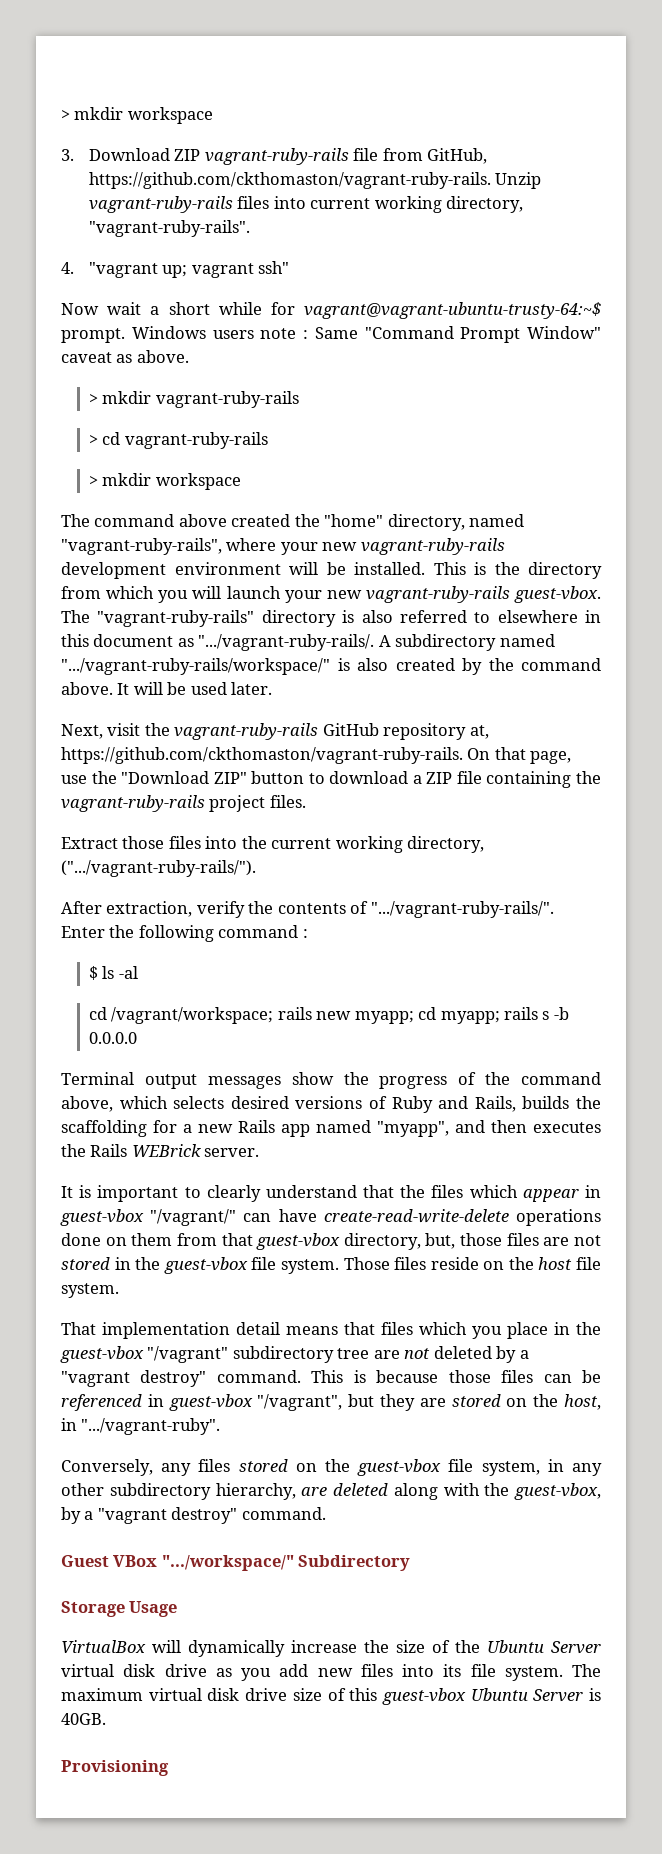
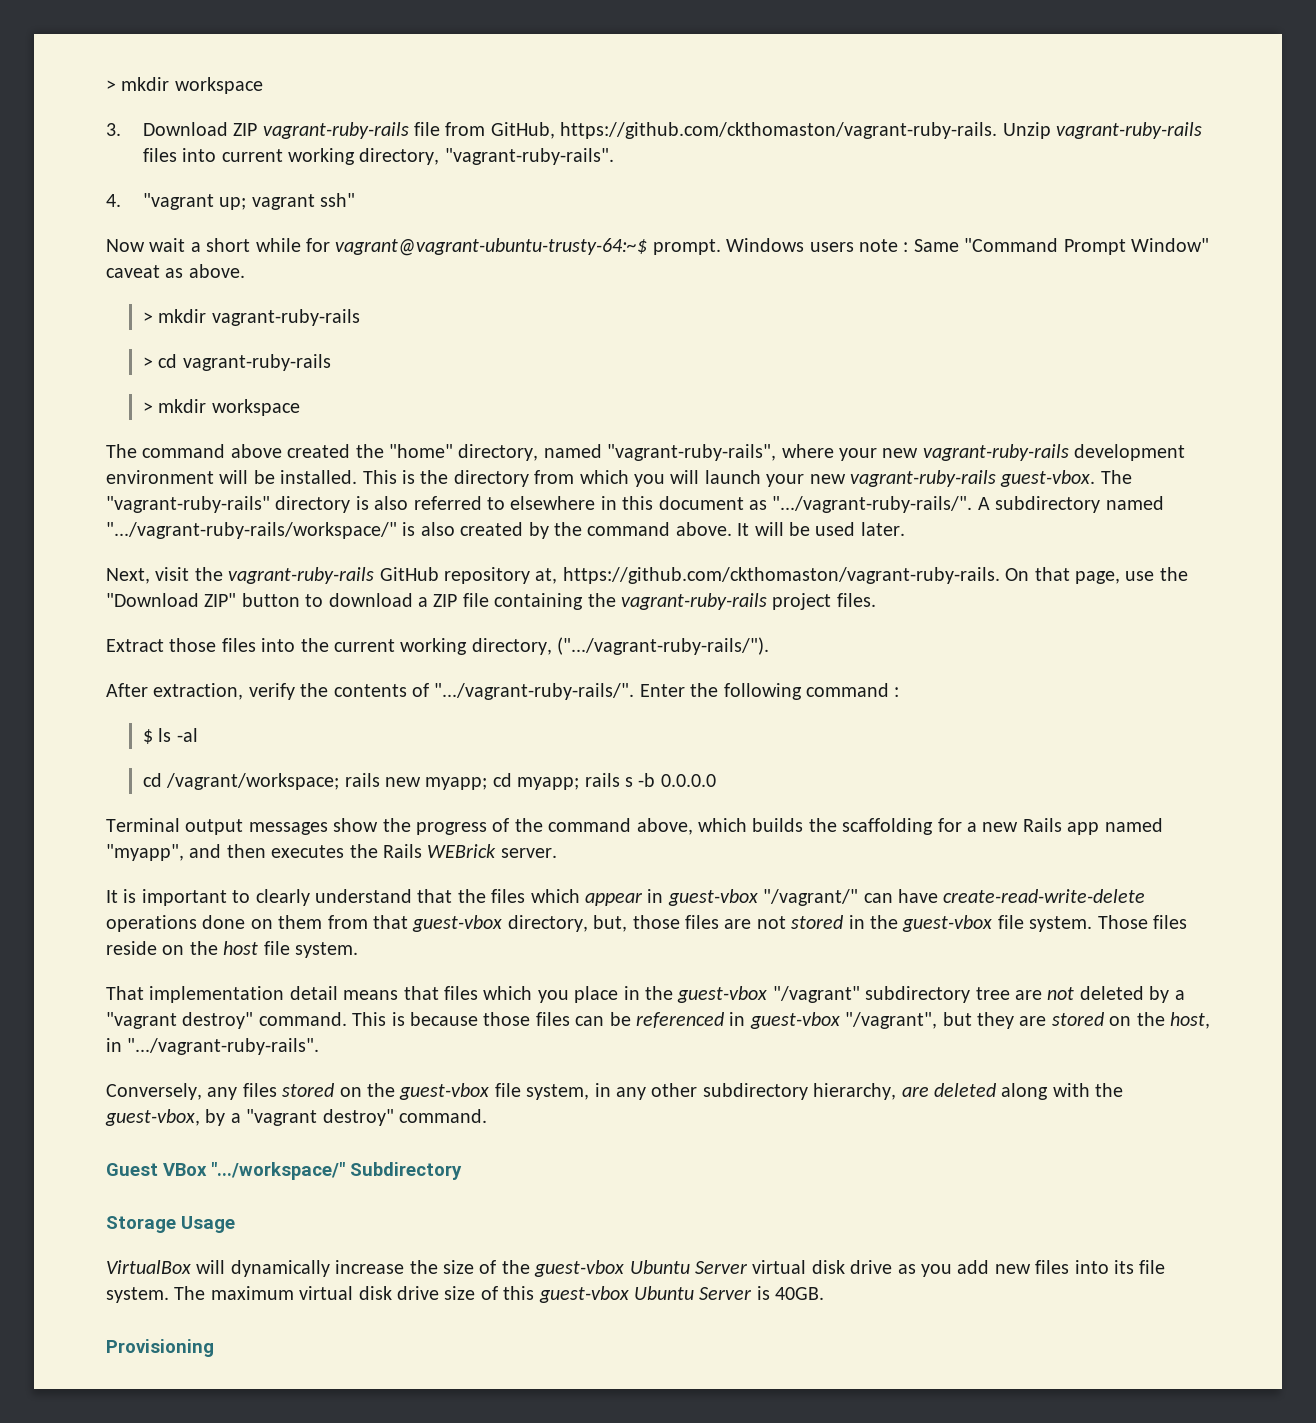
[198,634,375,651] ".../vagrant-ruby-rails/. -> [772,496,973,513] ".../vagrant-ruby-rails/".
[173,1096,516,1113] selects desired versions of Ruby and Rails, -> (747, 825) none
[81,1418,221,1435] ".../vagrant-ruby". -> [127,1038,320,1055] ".../vagrant-ruby-rails".
(480, 1646) none -> [534,1260,625,1277] guest-vbox

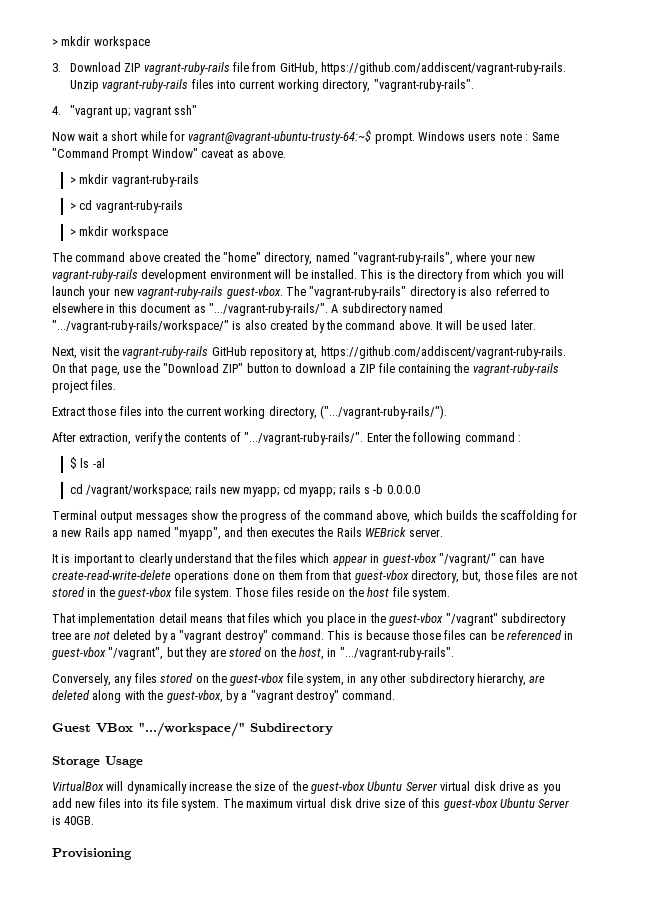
[560,122,998,139] https://github.com/ckthomaston/vagrant-ruby-rails. -> [321,62,567,75] https://github.com/addiscent/vagrant-ruby-rails.
[562,567,1000,584] https://github.com/ckthomaston/vagrant-ruby-rails. -> [320,346,566,359] https://github.com/addiscent/vagrant-ruby-rails.

